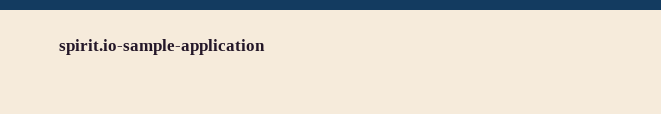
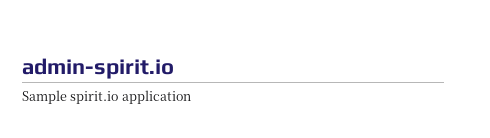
[59,39,265,55] spirit.io-sample-application -> [22,58,174,79] [22,90,191,104] admin-spirit.io // Sample spirit.io application

